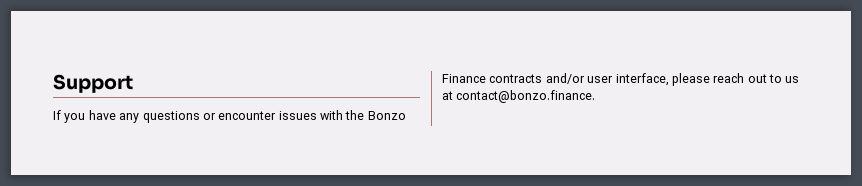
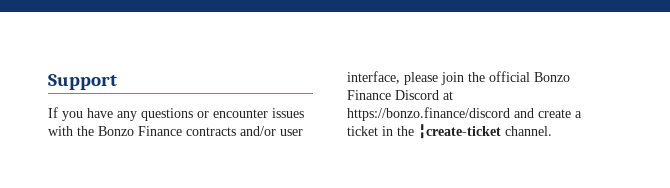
[713,73,800,83] [442,90,596,103] reach out to us at contact@bonzo.finance. -> [441,71,570,85] [347,90,453,100] [347,107,582,121] [347,124,552,139] join the official Bonzo Finance Discord at https://bonzo.finance/discord and create a ticket in the ╏create-ticket channel.

